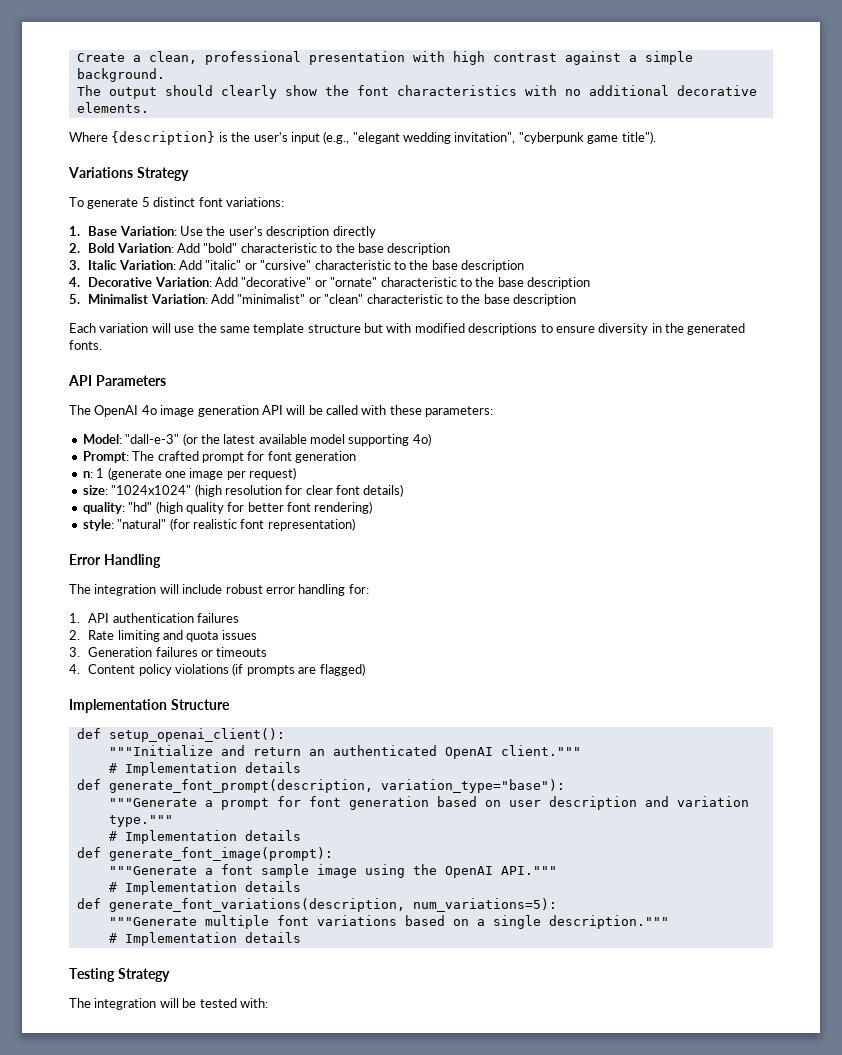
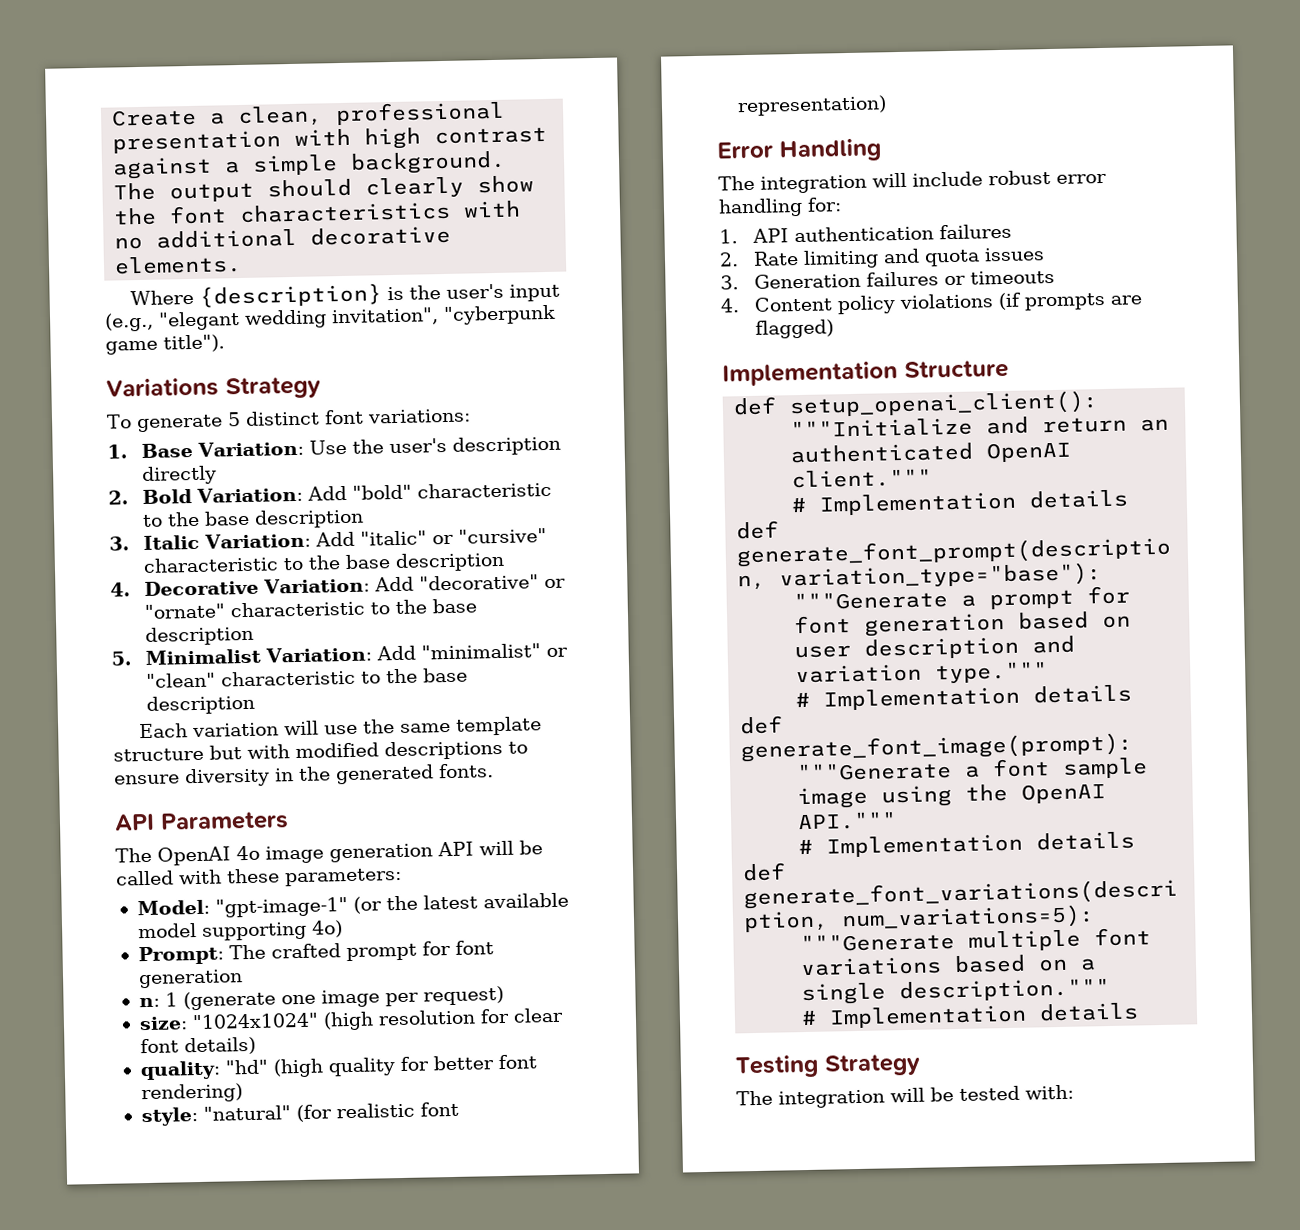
[125,434,180,444] "dall-e-3" -> [214,897,348,918] "gpt-image-1"

